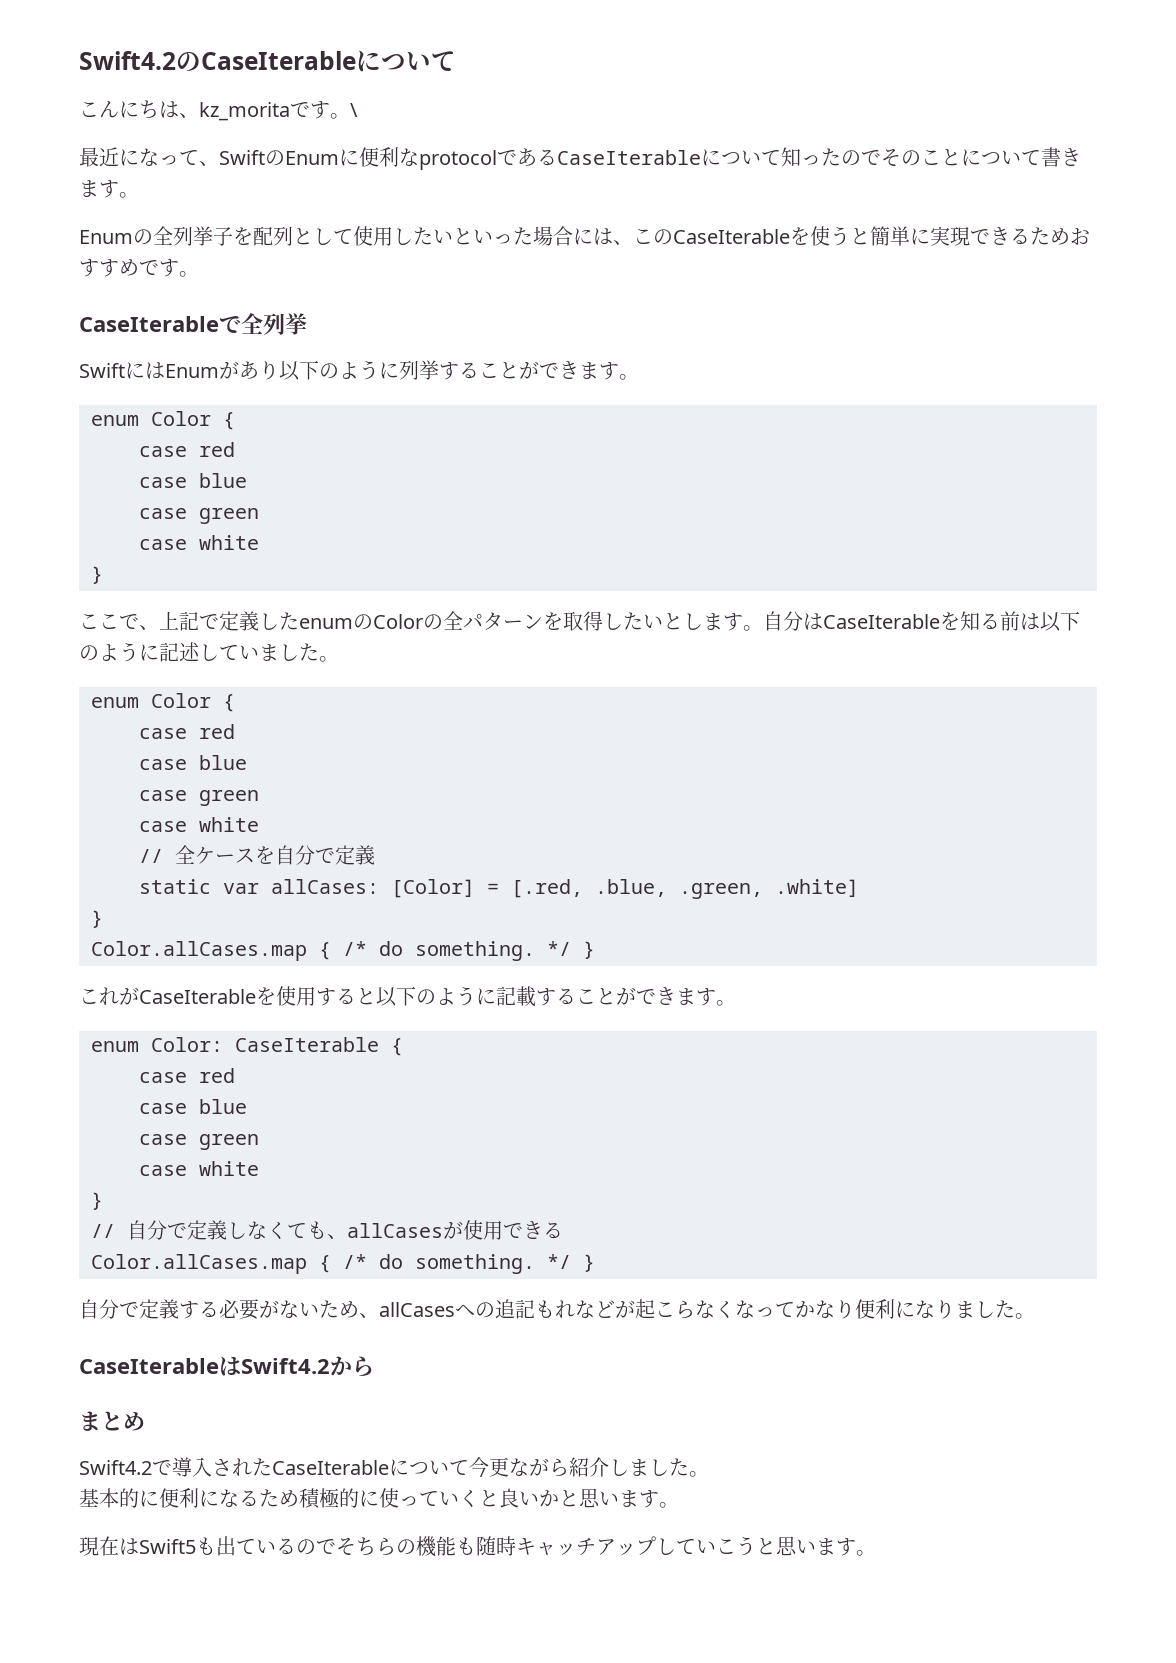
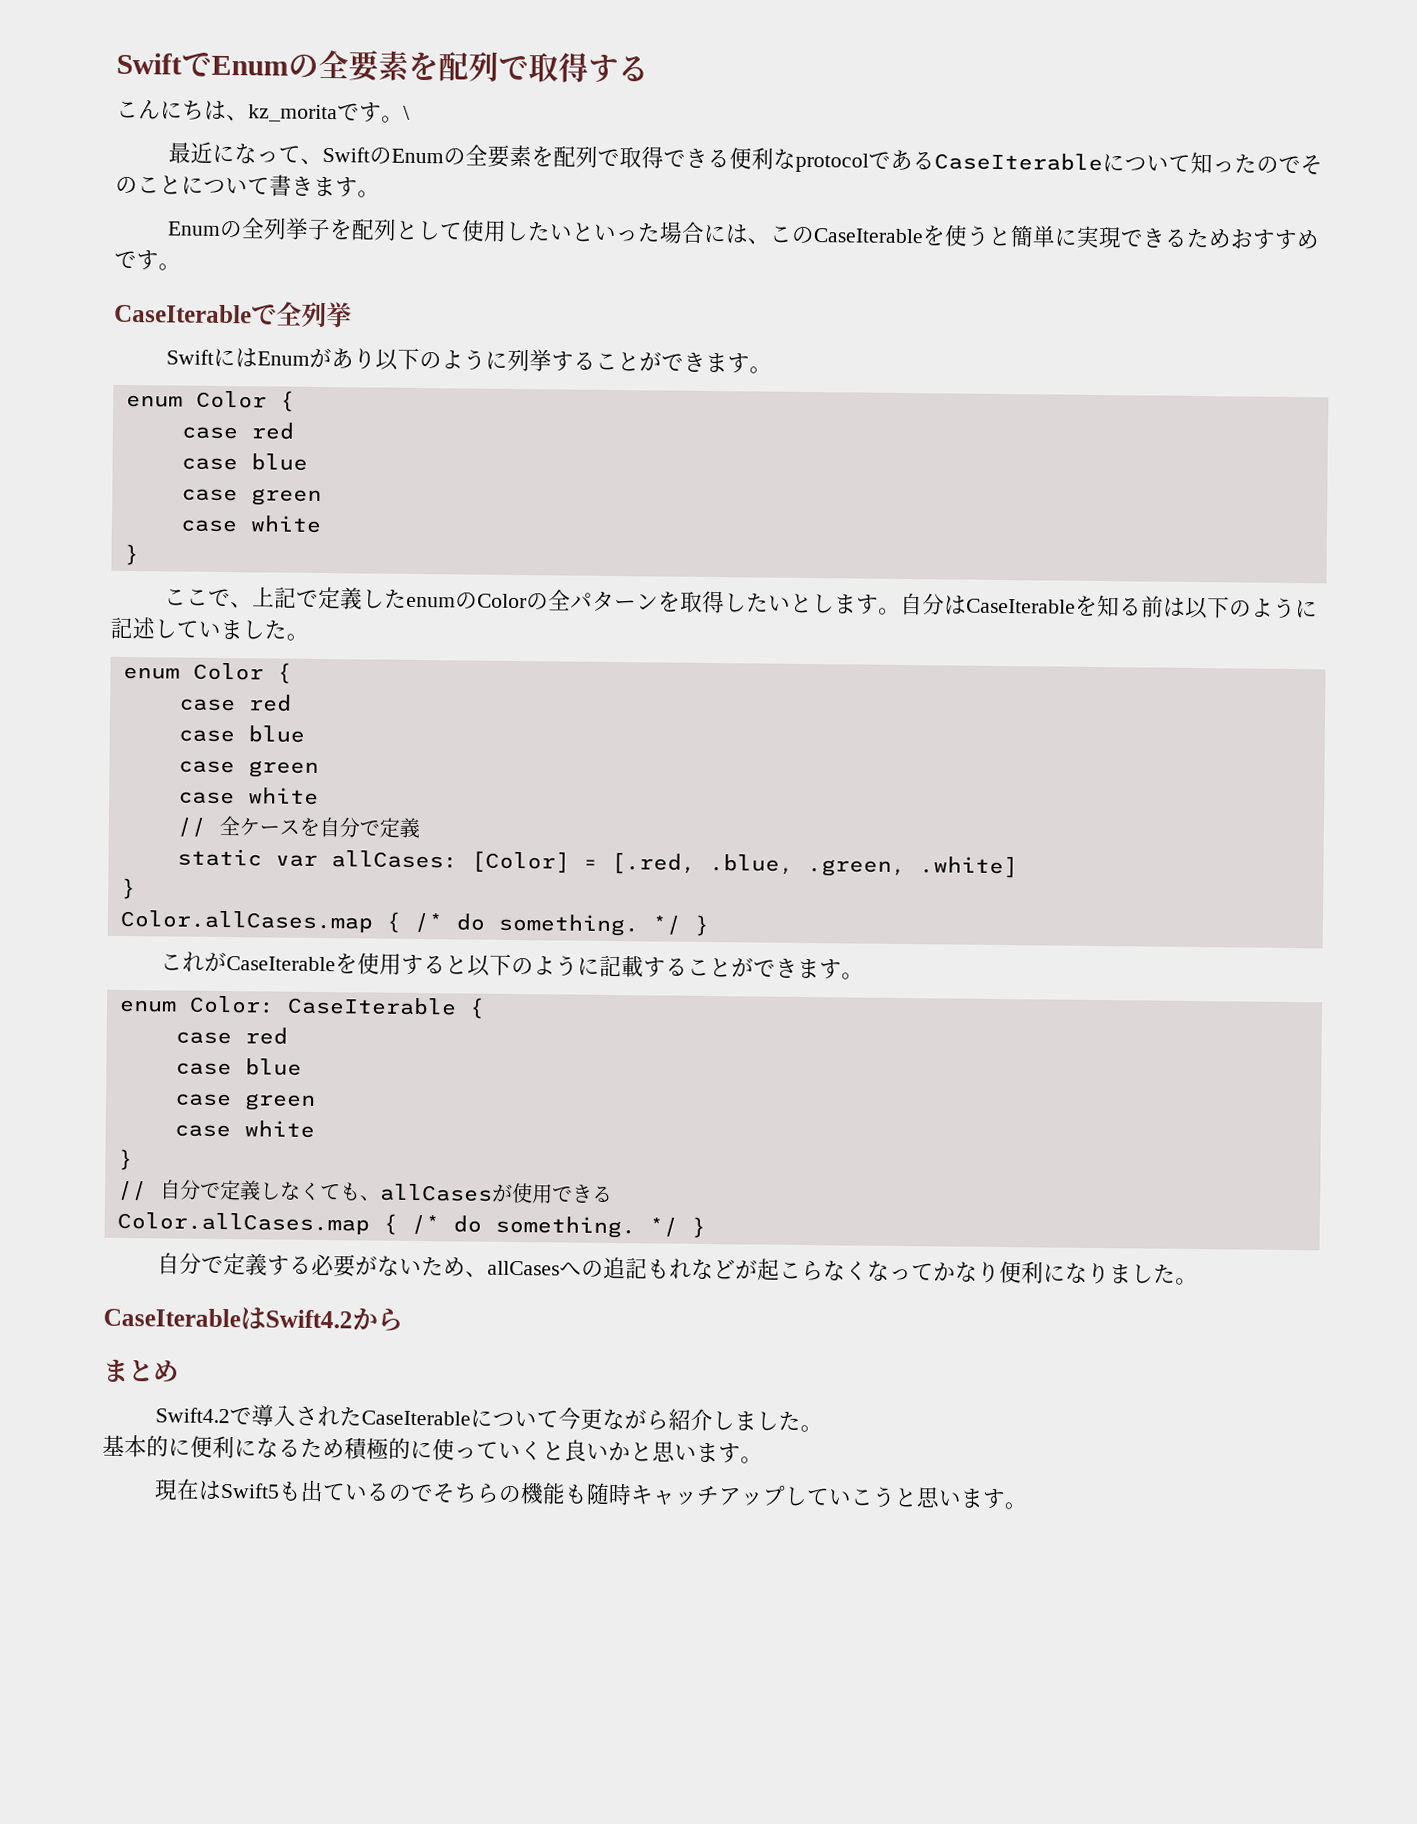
[79,50,456,72] Swift4.2のCaseIterableについて -> [116,49,649,84] SwiftでEnumの全要素を配列で取得する
[339,149,359,166] に -> [443,144,731,169] の全要素を配列で取得できる

